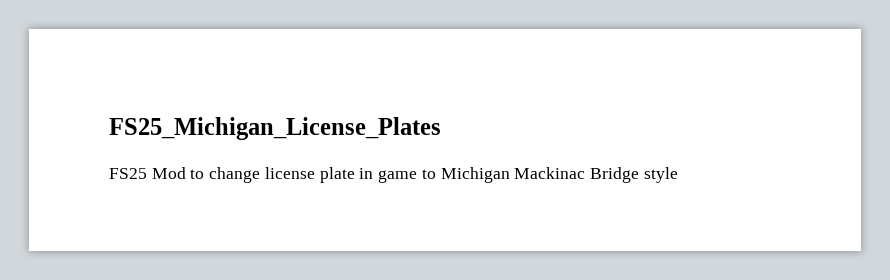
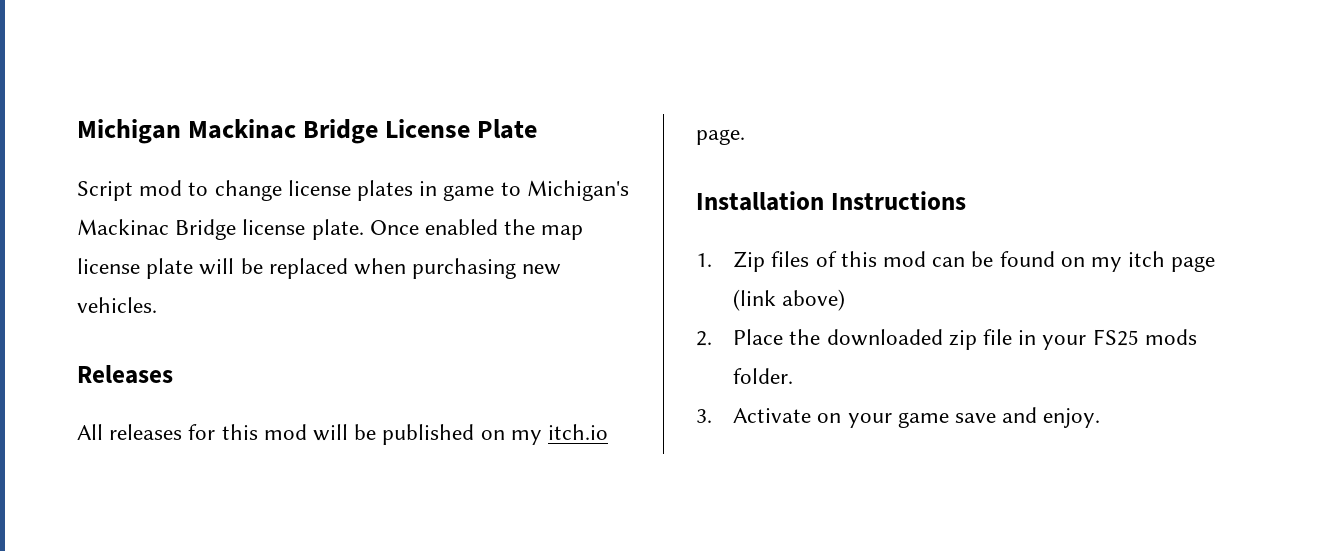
[109,117,441,140] [109,167,186,179] FS25_Michigan_License_Plates // FS25 Mod -> [77,119,538,144] [77,180,183,201] Michigan Mackinac Bridge License Plate // Script mod
[319,167,355,183] plate -> [357,180,414,201] plates
[440,167,678,183] Michigan Mackinac Bridge style -> [526,180,629,201] [77,219,584,240] [77,258,562,279] [77,297,157,313] [77,365,173,384] [77,424,609,445] [696,129,745,145] [696,191,966,211] [696,251,1216,272] [733,289,846,311] [696,329,1197,350] [733,368,794,384] [696,407,1101,428] Michigan's Mackinac Bridge license plate. Once enabled the map license plate will be replaced when purchasing new vehicles. // Releases // All releases for this mod will be published on my itch.io page. // Installation Instructions // 1. Zip files of this mod can be found on my itch page (link above) // 2. Place the downloaded zip file in your FS25 mods folder. // 3. Activate on your game save and enjoy.

